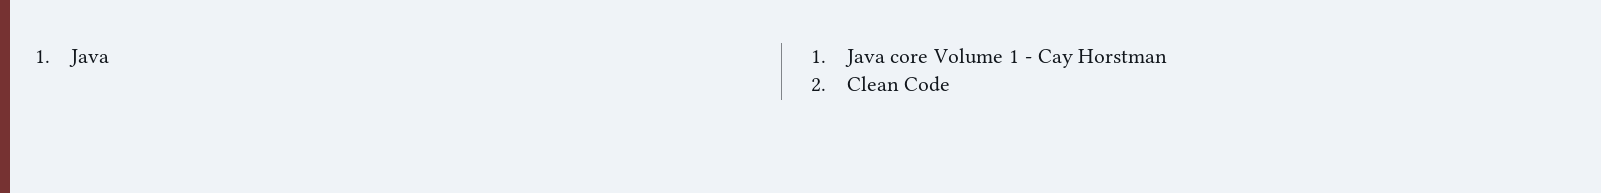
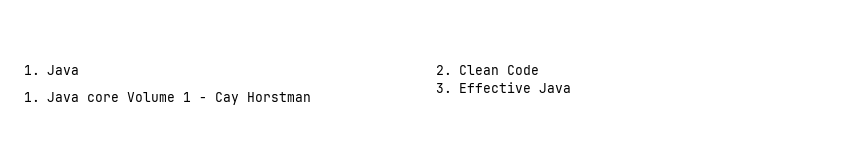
(951, 84) none -> [436,82,571,93] // 3. Effective Java

